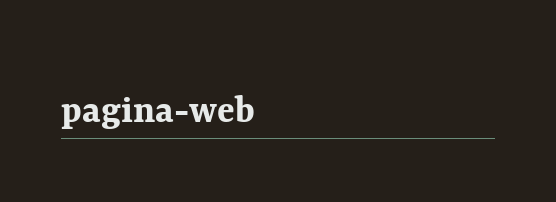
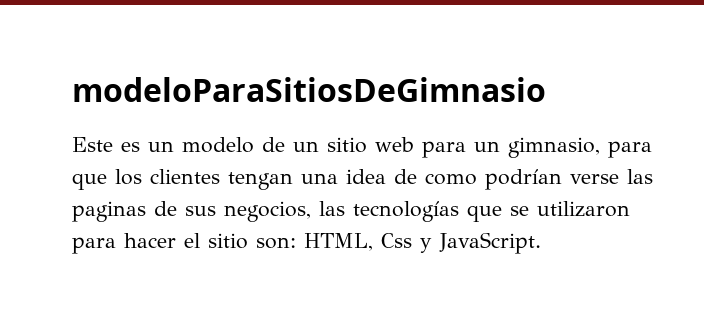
[61,95,255,129] pagina-web -> [72,77,546,102] [72,137,652,158] [72,169,653,190] [72,201,630,222] [72,232,541,254] modeloParaSitiosDeGimnasio // Este es un modelo de un sitio web para un gimnasio, para que los clientes tengan una idea de como podrían verse las paginas de sus negocios, las tecnologías que se utilizaron para hacer el sitio son: HTML, Css y JavaScript.

